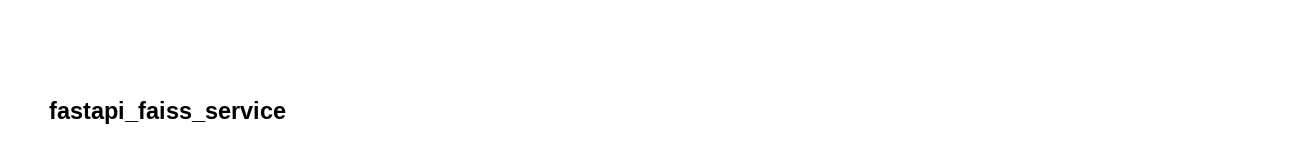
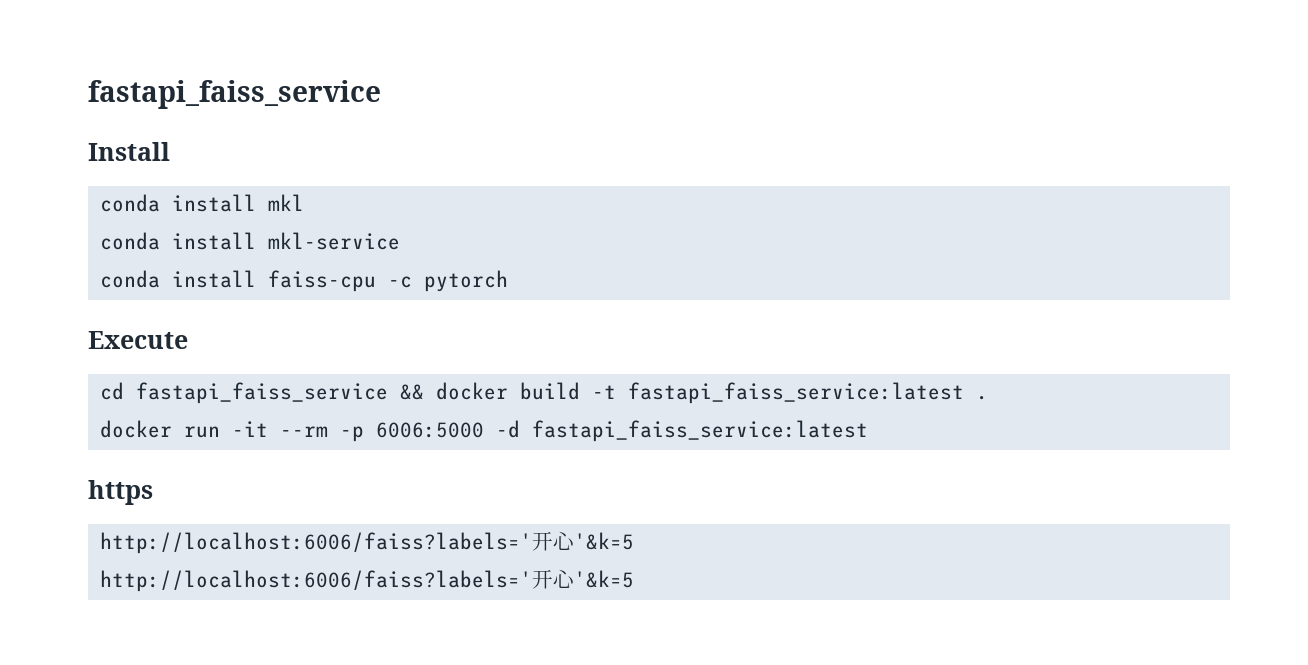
[49,101,286,124] fastapi_faiss_service -> [88,80,381,109] [88,142,170,161] [100,194,304,212] [100,232,400,250] [100,270,508,292] [88,331,188,349] [100,382,988,404] [100,420,868,442] [88,480,153,505] [100,531,634,554] [100,569,634,592] fastapi_faiss_service // Install // conda install mkl // conda install mkl-service // conda install faiss-cpu -c pytorch // Execute // cd fastapi_faiss_service && docker build -t fastapi_faiss_service:latest . // docker run -it --rm -p 6006:5000 -d fastapi_faiss_service:latest // https // http://localhost:6006/faiss?labels='开心'&k=5 // http://localhost:6006/faiss?labels='开心'&k=5

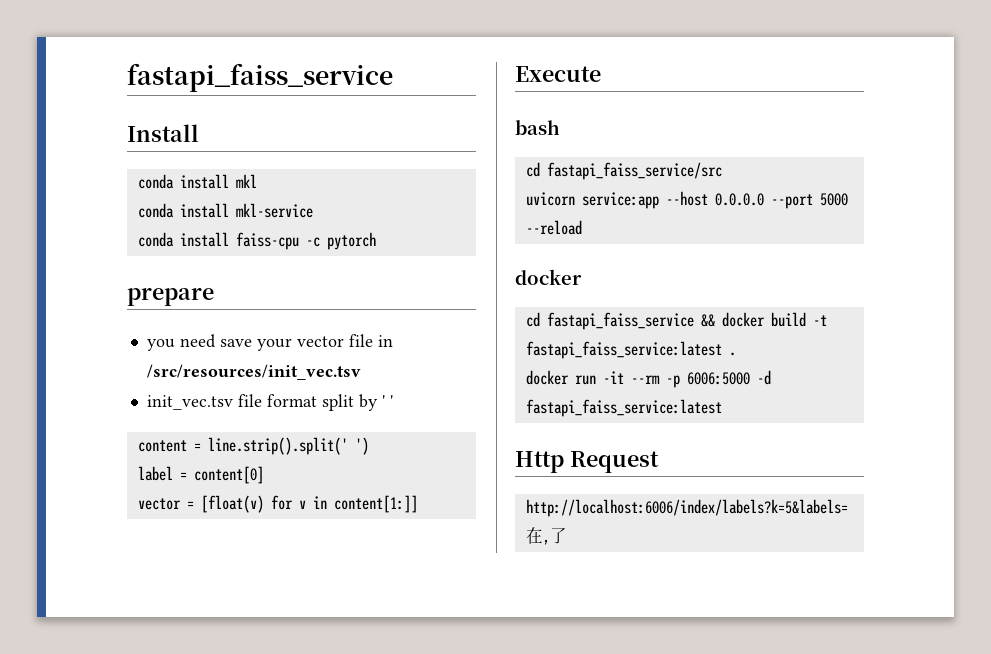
[88,331,188,349] Execute -> [127,288,214,306] [146,334,393,351] [146,364,361,380] [146,394,393,411] [137,437,369,455] [137,466,264,484] [137,495,418,513] [515,66,601,82] [515,120,560,135] [525,162,722,180] [525,191,848,209] [525,220,582,235] [515,269,582,285] prepare // you need save your vector file in /src/resources/init_vec.tsv // init_vec.tsv file format split by ' ' // content = line.strip().split(' ') // label = content[0] // vector = [float(v) for v in content[1:]] // Execute // bash // cd fastapi_faiss_service/src // uvicorn service:app --host 0.0.0.0 --port 5000 --reload // docker
[88,480,153,505] [100,531,634,554] [100,569,634,592] https // http://localhost:6006/faiss?labels='开心'&k=5 // http://localhost:6006/faiss?labels='开心'&k=5 -> [515,451,659,473] [525,499,848,517] [525,527,567,545] Http Request // http://localhost:6006/index/labels?k=5&labels=在,了

